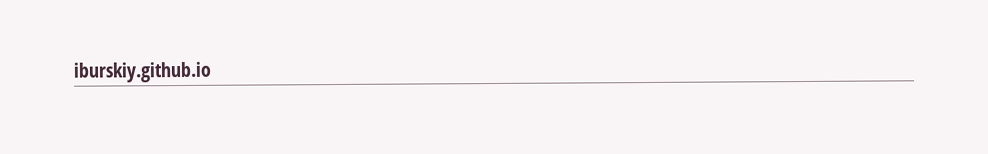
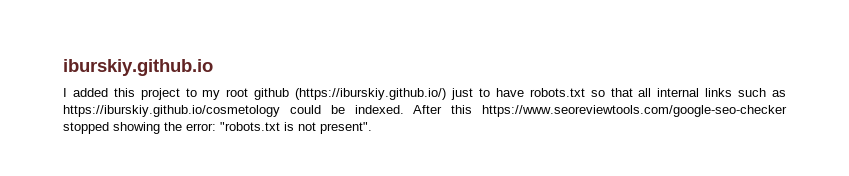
(212, 72) none -> [63,88,787,100] [63,105,787,117] [63,122,372,134] // I added this project to my root github (https://iburskiy.github.io/) just to have robots.txt so that all internal links such as https://iburskiy.github.io/cosmetology could be indexed. After this https://www.seoreviewtools.com/google-seo-checker stopped showing the error: "robots.txt is not present".

